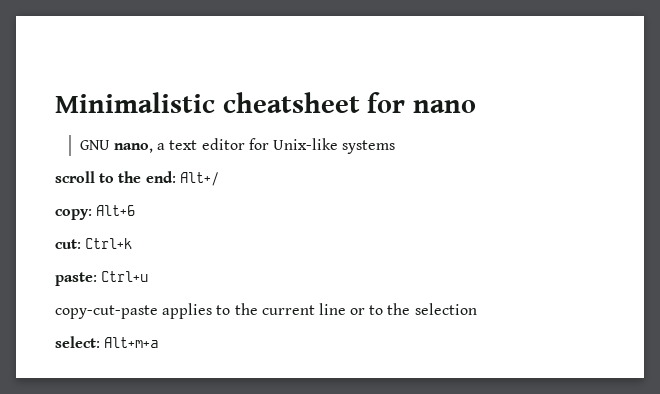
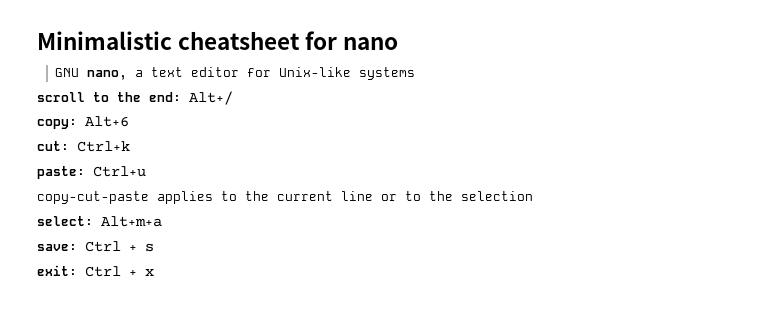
(159, 342) none -> [37,241,154,252] [37,265,154,277] // save: Ctrl + s // exit: Ctrl + x

